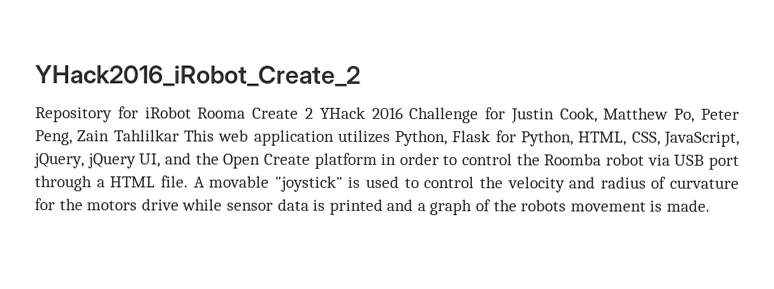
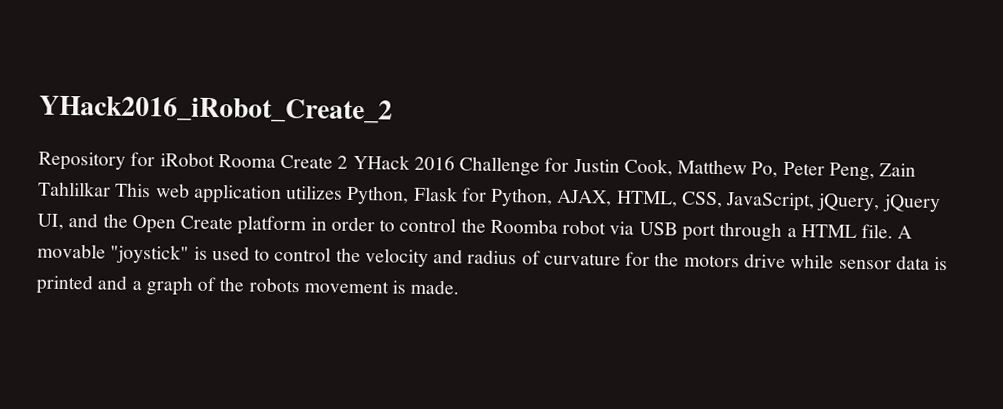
(575, 138) none -> [556,189,613,207] AJAX,

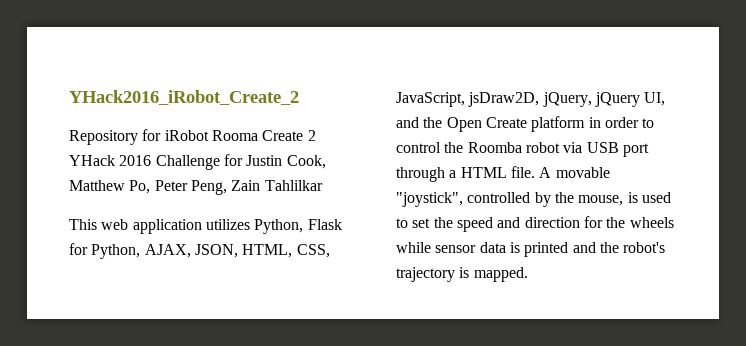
(111, 189) none -> (323, 185) //
(613, 198) none -> [194,244,238,258] JSON,
(816, 202) none -> [468,92,540,107] jsDraw2D,
[110,244,786,268] "joystick" is used to control the velocity and radius of curvature for the motors drive -> [396,192,671,207] [396,216,674,232] "joystick", controlled by the mouse, is used to set the speed and direction for the wheels
[131,276,460,296] a graph of the robots movement is made. -> [599,242,666,253] [396,267,528,282] the robot's trajectory is mapped.

